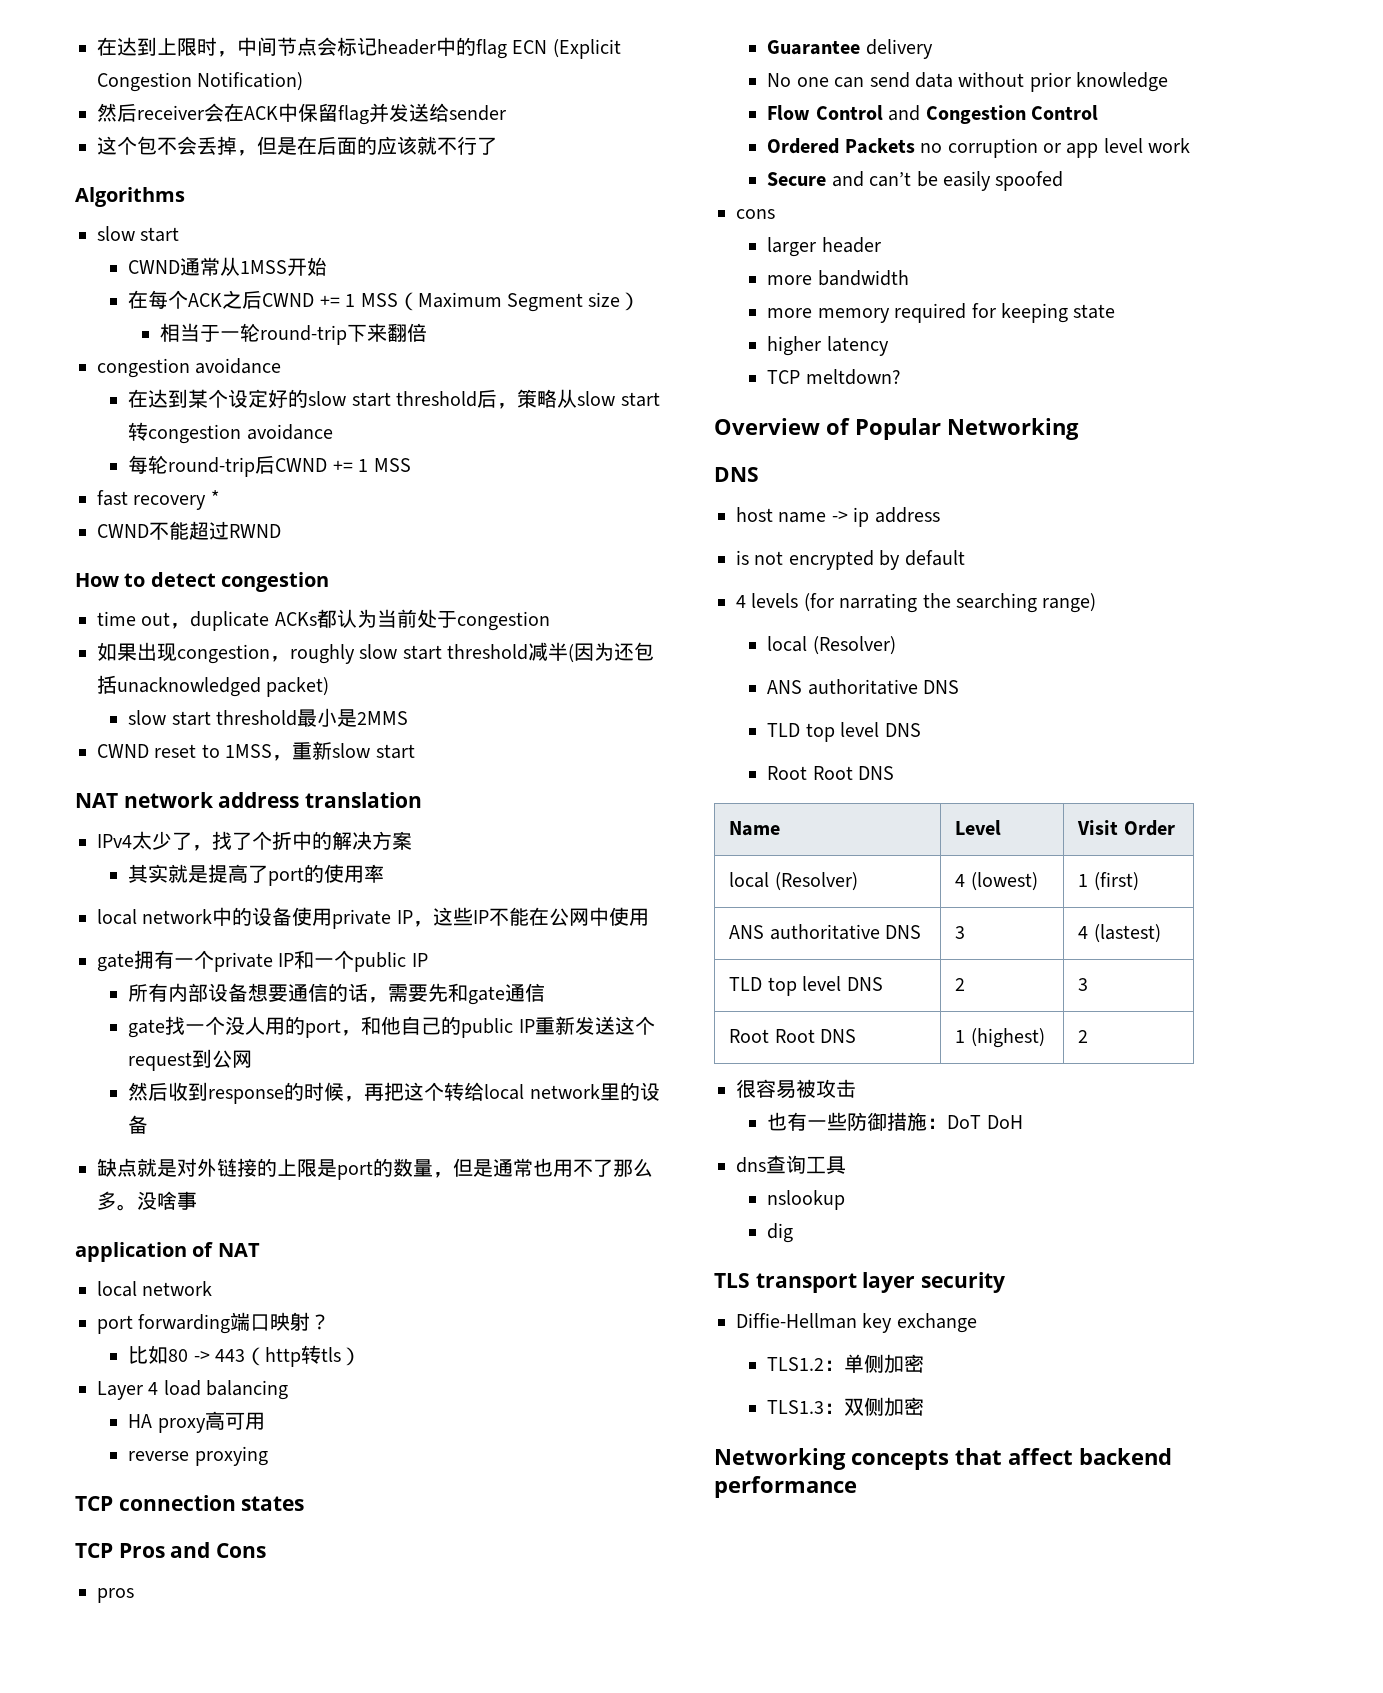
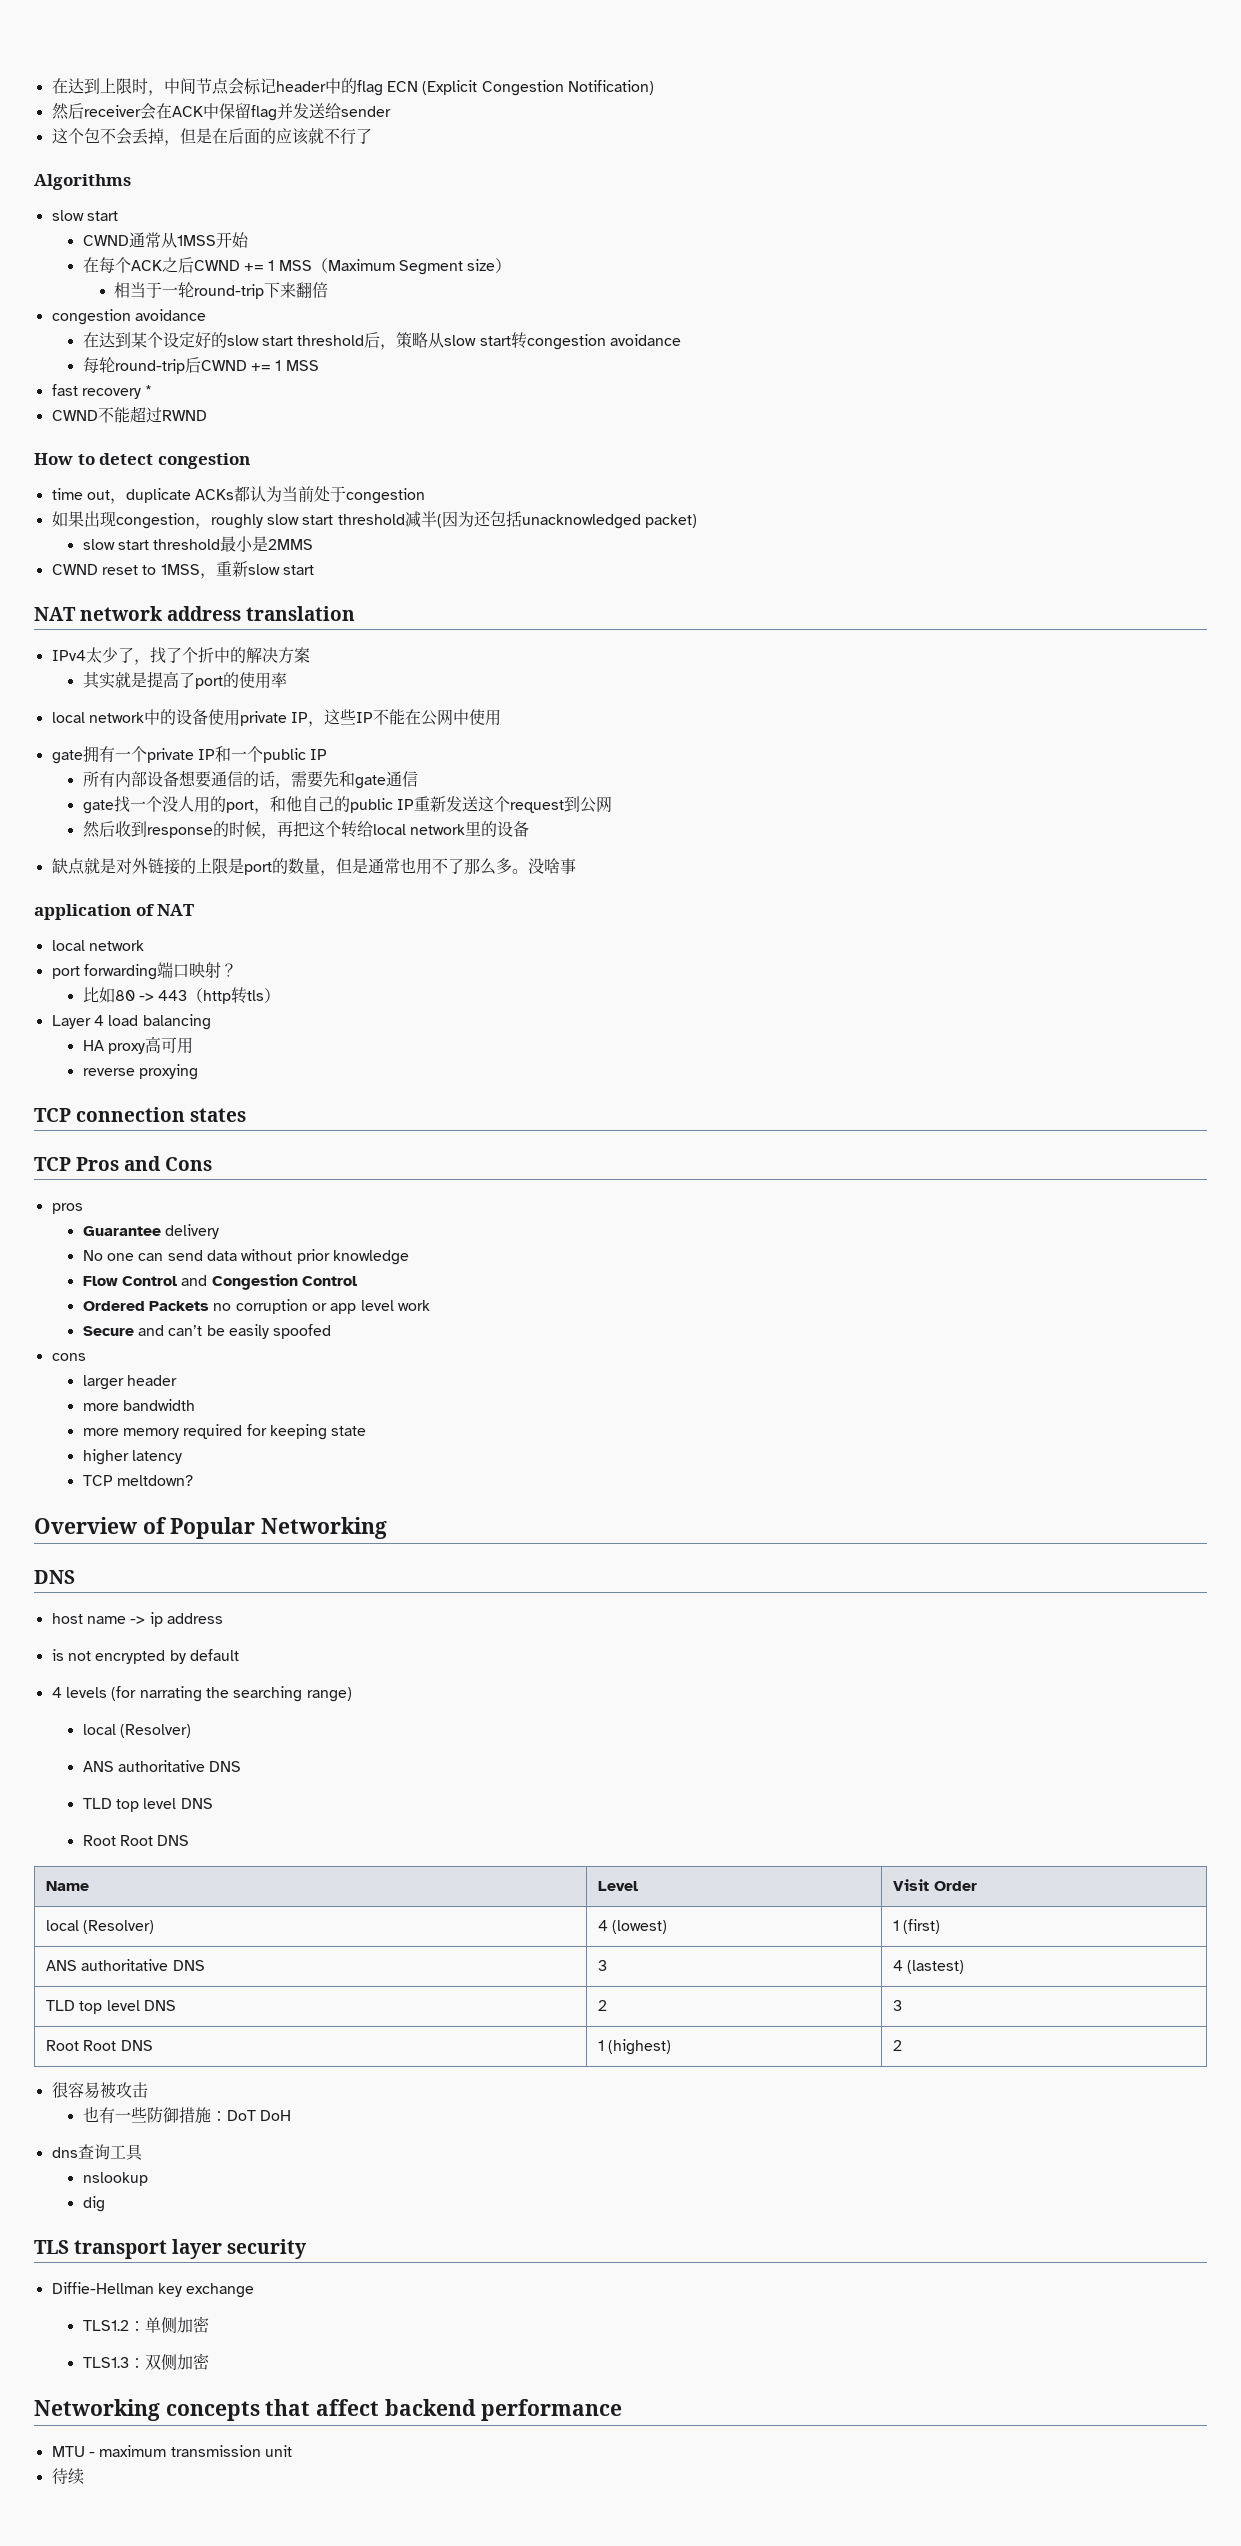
(857, 1487) none -> [51,2445,292,2457] [51,2468,84,2485] // MTU - maximum transmission unit // 待续

